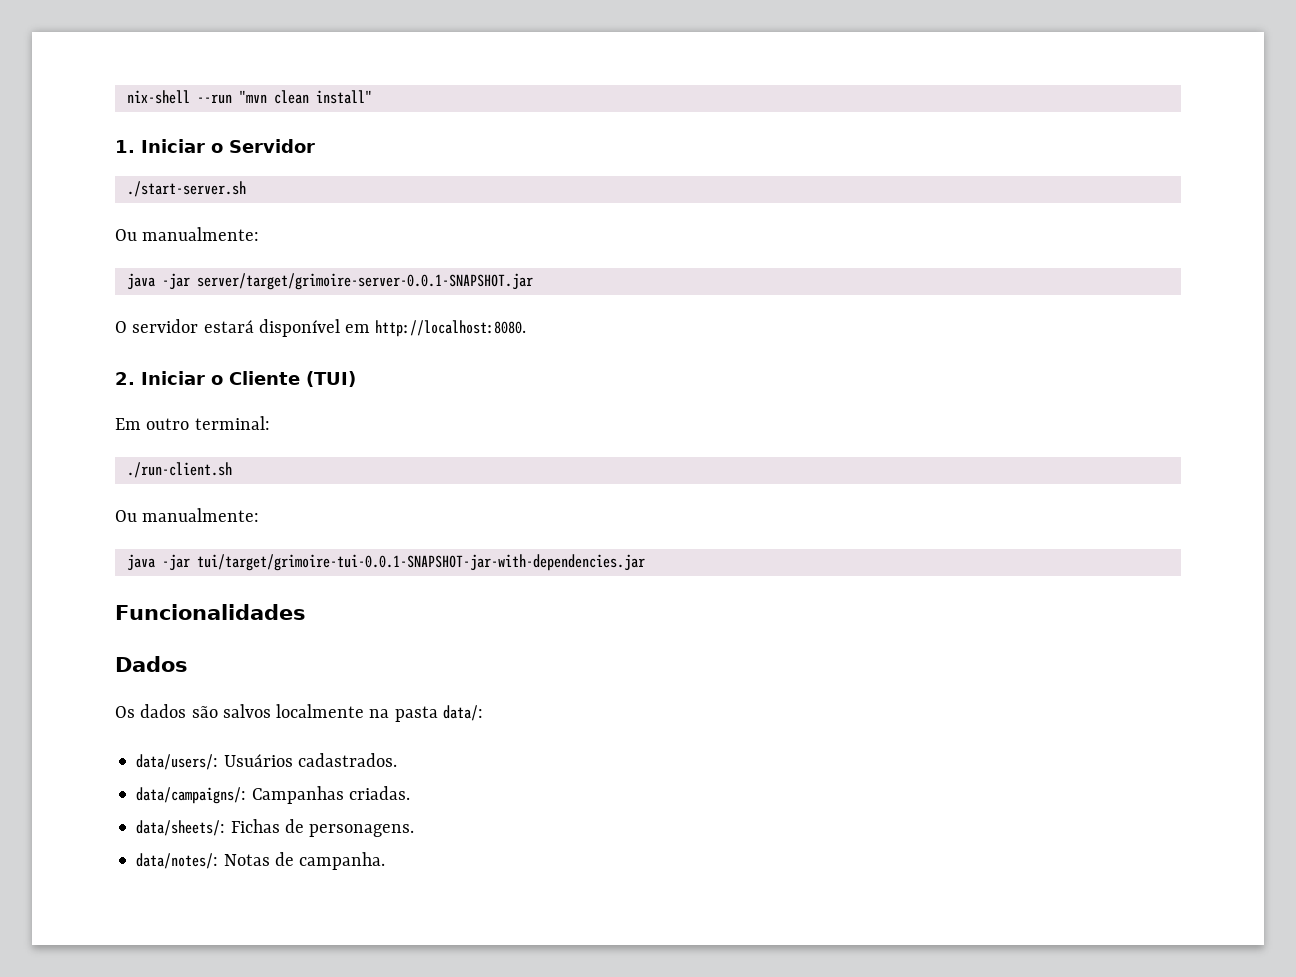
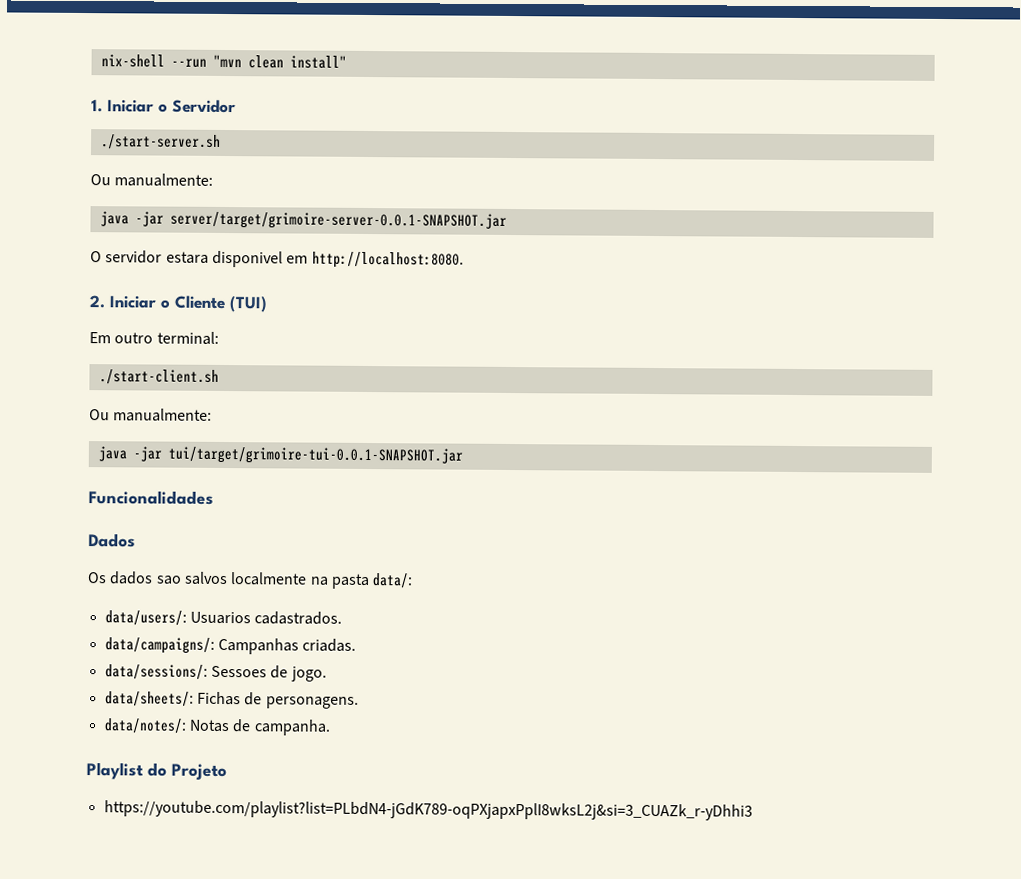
[203,319,340,337] estará disponível -> [165,250,283,268] estara disponivel
[126,462,232,478] [115,508,260,522] [126,554,645,571] ./run-client.sh // Ou manualmente: // java -jar tui/target/grimoire-tui-0.0.1-SNAPSHOT-jar-with-dependencies.jar -> [98,369,219,385] [89,408,213,422] [97,446,463,465] ./start-client.sh // Ou manualmente: // java -jar tui/target/grimoire-tui-0.0.1-SNAPSHOT.jar
[191,706,218,718] são -> [155,575,182,585] sao
[223,754,293,767] Usuários -> [189,611,251,625] Usuarios
(410, 793) none -> [104,664,327,682] // data/sessions/: Sessoes de jogo.
(386, 861) none -> [86,762,227,781] [103,800,753,821] // Playlist do Projeto // https://youtube.com/playlist?list=PLbdN4-jGdK789-oqPXjapxPplI8wksL2j&si=3_CUAZk_r-yDhhi3

